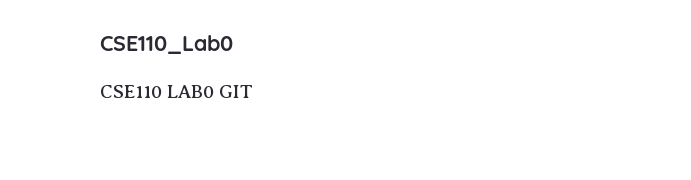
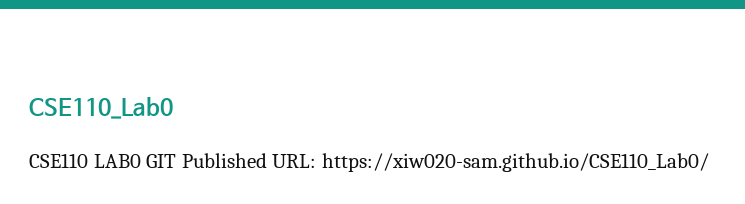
(254, 91) none -> [181,153,709,172] Published URL: https://xiw020-sam.github.io/CSE110_Lab0/

